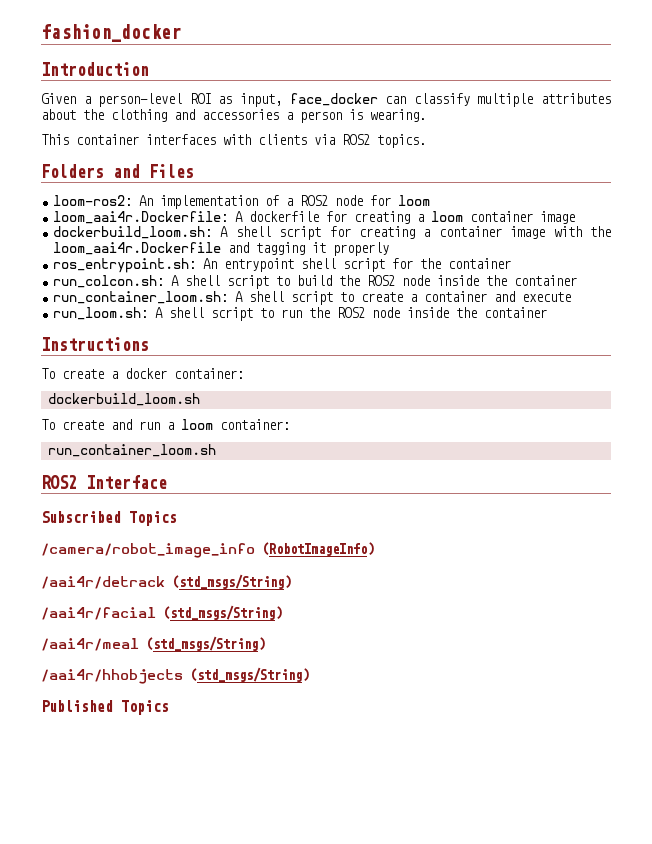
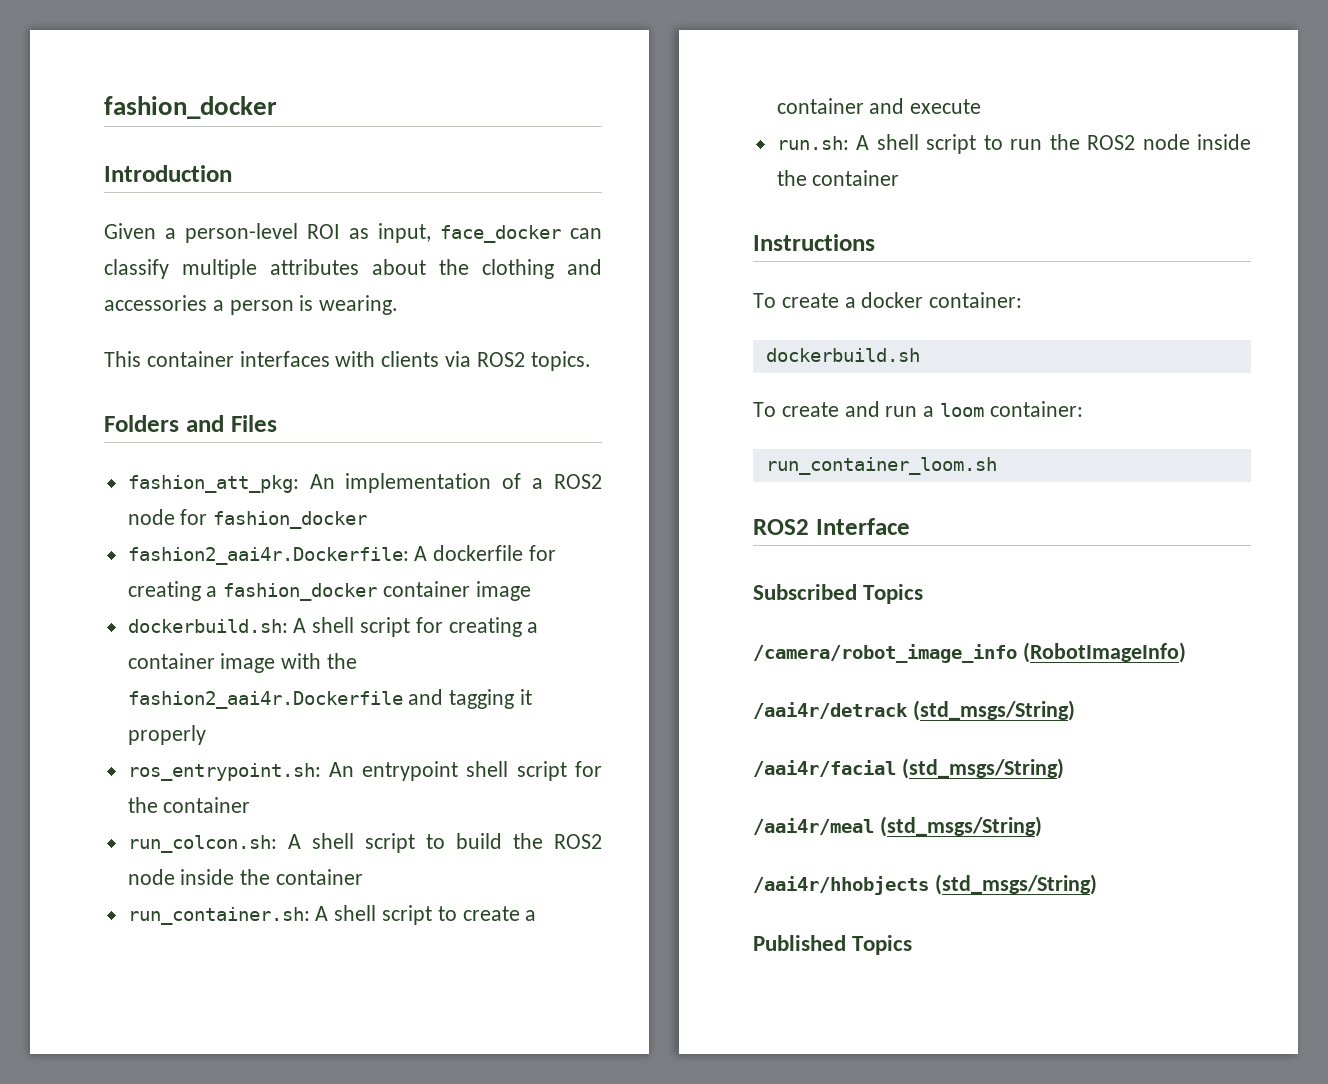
[53,195,133,206] loom-ros2: -> [127,475,299,493] fashion_att_pkg:
[398,195,431,206] [53,211,229,224] loom // loom_aai4r.Dockerfile: -> [213,511,368,529] [127,547,409,565] fashion_docker // fashion2_aai4r.Dockerfile:
[431,211,464,222] loom -> [223,583,378,601] fashion_docker
[53,226,213,239] dockerbuild_loom.sh: -> [127,619,288,633] dockerbuild.sh:
[53,242,222,255] loom_aai4r.Dockerfile -> [127,691,403,709] fashion2_aai4r.Dockerfile
[53,291,229,304] run_container_loom.sh: -> [127,907,310,925] run_container.sh:
[53,307,149,320] run_loom.sh: -> [776,136,849,150] run.sh:
[47,393,200,406] dockerbuild_loom.sh -> [765,348,920,362] dockerbuild.sh

